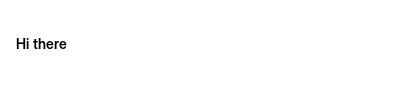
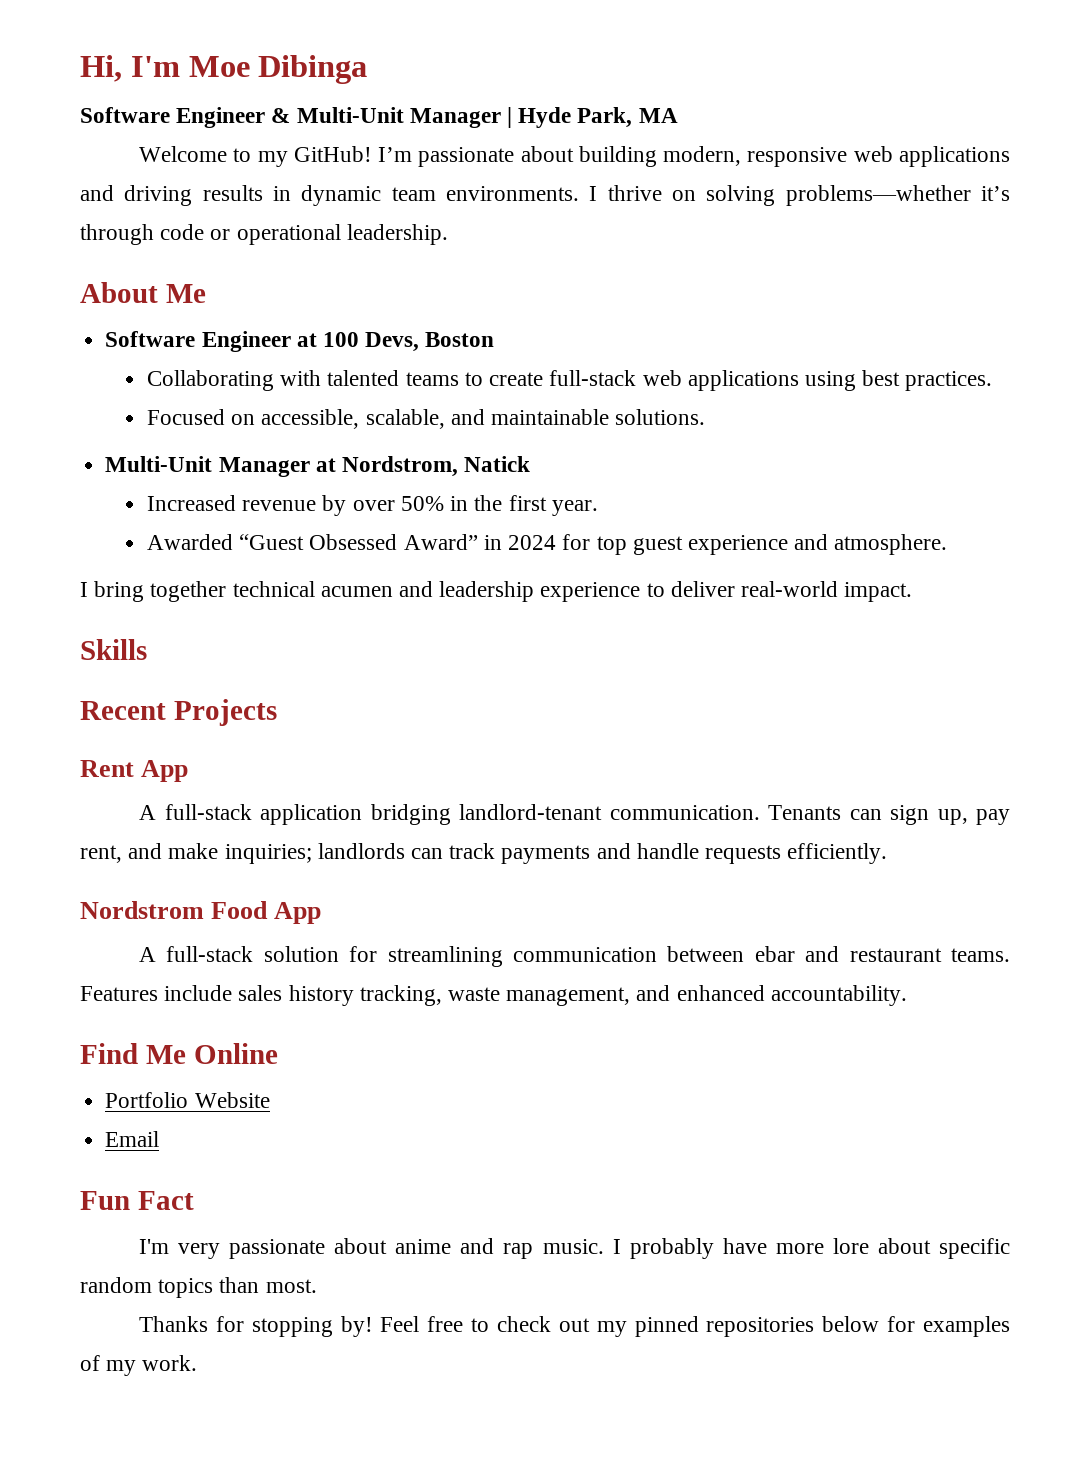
[16,38,67,49] Hi there -> [80,55,368,84] [80,107,678,128] [139,146,1010,167] [80,185,1011,206] [80,224,448,245] [80,282,206,303] [105,331,495,352] [147,370,993,391] [147,409,706,429] [105,456,531,477] [147,495,598,516] [147,534,948,555] [80,581,913,602] [80,639,147,660] [80,699,277,726] [80,760,189,782] [139,804,1010,825] [80,843,888,864] [80,901,322,924] [139,946,1010,967] [80,985,907,1006] [80,1043,278,1064] [105,1092,270,1108] [105,1131,160,1147] [80,1191,194,1210] [139,1238,1011,1259] [80,1277,317,1298] [139,1316,1010,1337] [80,1355,198,1376] Hi, I'm Moe Dibinga // Software Engineer & Multi-Unit Manager | Hyde Park, MA // Welcome to my GitHub! I’m passionate about building modern, responsive web applications and driving results in dynamic team environments. I thrive on solving problems—whether it’s through code or operational leadership. // About Me // Software Engineer at 100 Devs, Boston // Collaborating with talented teams to create full-stack web applications using best practices. // Focused on accessible, scalable, and maintainable solutions. // Multi-Unit Manager at Nordstrom, Natick // Increased revenue by over 50% in the first year. // Awarded “Guest Obsessed Award” in 2024 for top guest experience and atmosphere. // I bring together technical acumen and leadership experience to deliver real-world impact. // Skills // Recent Projects // Rent App // A full-stack application bridging landlord-tenant communication. Tenants can sign up, pay rent, and make inquiries; landlords can track payments and handle requests efficiently. // Nordstrom Food App // A full-stack solution for streamlining communication between ebar and restaurant teams. Features include sales history tracking, waste management, and enhanced accountability. // Find Me Online // Portfolio Website // Email // Fun Fact // I'm very passionate about anime and rap music. I probably have more lore about specific random topics than most. // Thanks for stopping by! Feel free to check out my pinned repositories below for examples of my work.

